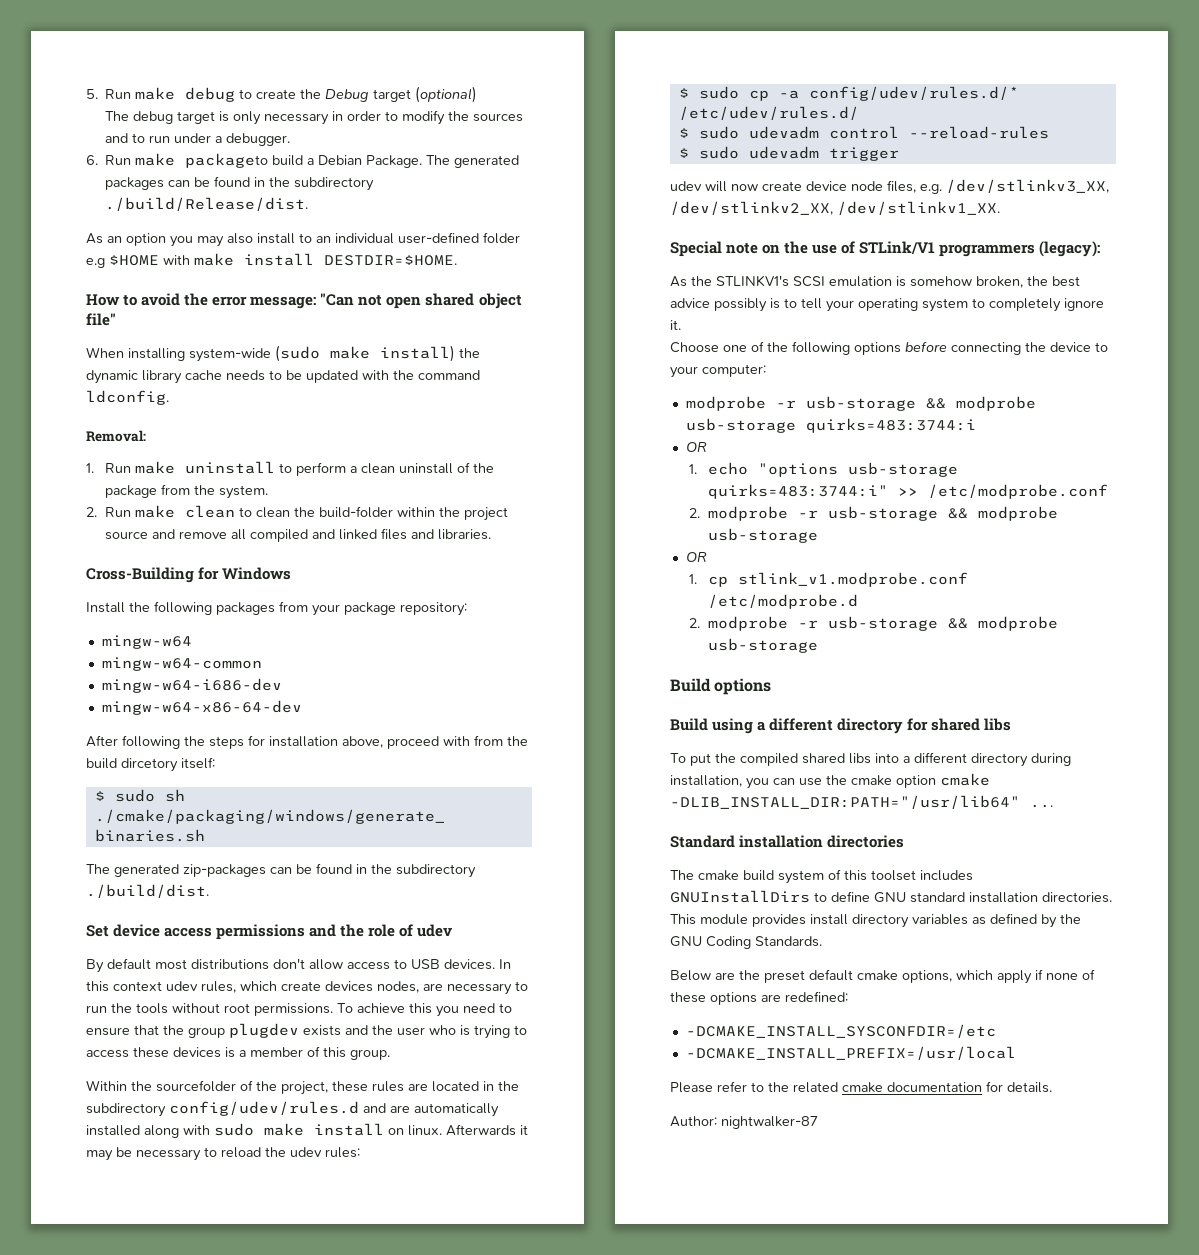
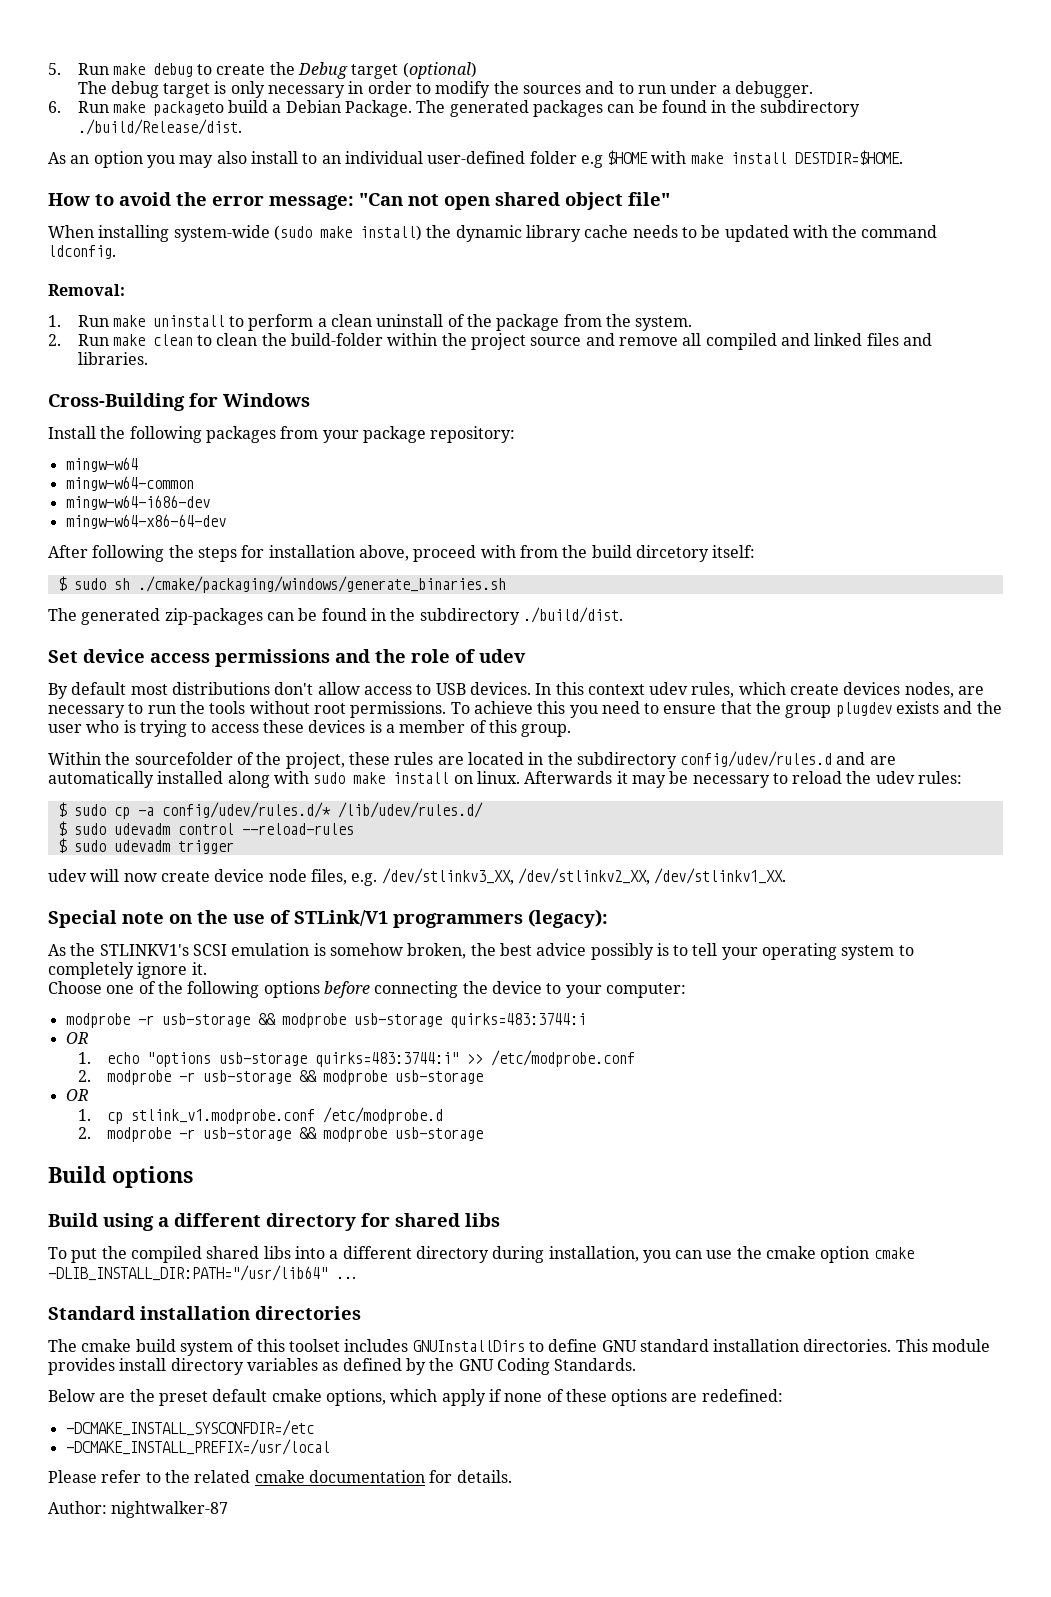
[678,106,859,120] /etc/udev/rules.d/ -> [337,802,483,818] /lib/udev/rules.d/

